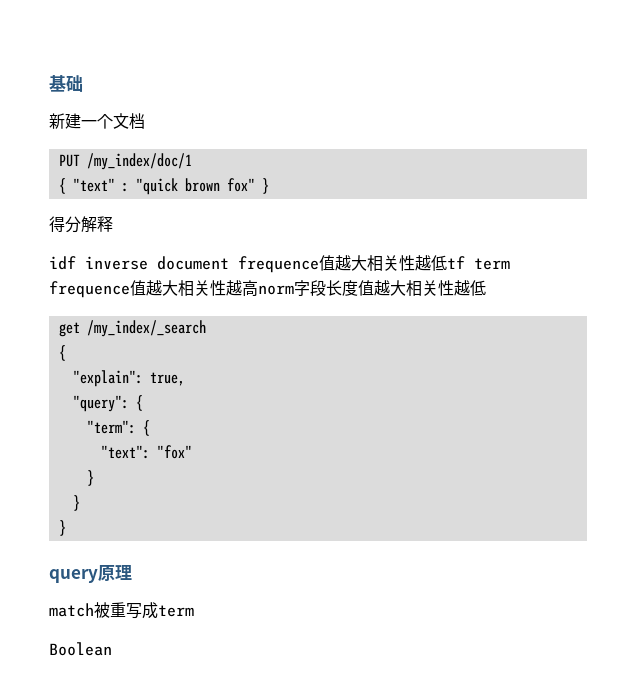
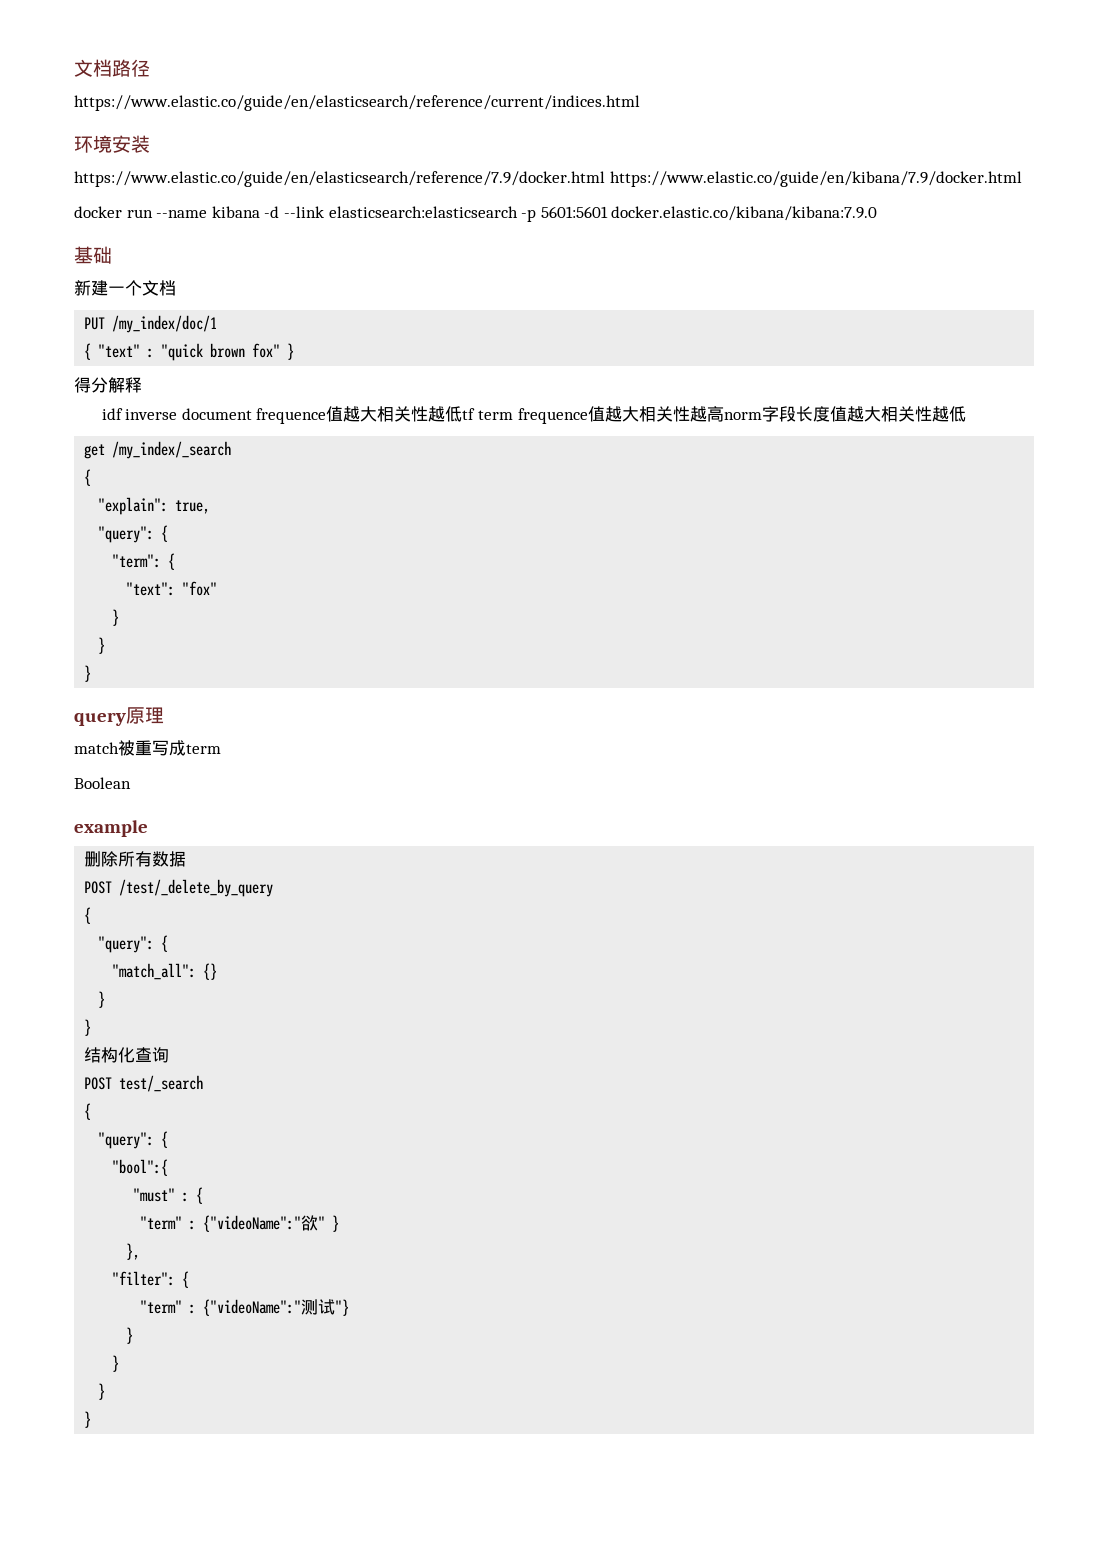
(49, 83) none -> [74,59,150,77] [74,95,640,111] [74,135,150,153] [74,171,1022,187] [74,206,878,222] 文档路径 // https://www.elastic.co/guide/en/elasticsearch/reference/current/indices.html // 环境安装 // https://www.elastic.co/guide/en/elasticsearch/reference/7.9/docker.html https://www.elastic.co/guide/en/kibana/7.9/docker.html // docker run --name kibana -d --link elasticsearch:elasticsearch -p 5601:5601 docker.elastic.co/kibana/kibana:7.9.0 //
(112, 649) none -> [74,820,148,837] [84,851,187,867] [84,879,274,897] [84,907,92,924] [98,935,169,953] [112,963,218,980] [98,991,106,1008] [84,1019,92,1036] [84,1047,170,1063] [84,1075,204,1092] [84,1103,92,1120] [98,1131,169,1149] [112,1159,169,1176] [133,1187,204,1204] [140,1215,340,1232] [126,1243,141,1260] [112,1271,190,1288] [140,1299,350,1316] [126,1327,134,1344] [112,1355,120,1372] [98,1383,106,1400] [84,1411,92,1428] // example // 删除所有数据 // POST /test/_delete_by_query // { // "query": { // "match_all": {} // } // } // 结构化查询 // POST test/_search // { // "query": { // "bool":{ // "must" : { // "term" : {"videoName":"欲" } // }, // "filter": { // "term" : {"videoName":"测试"} // } // } // } // }

